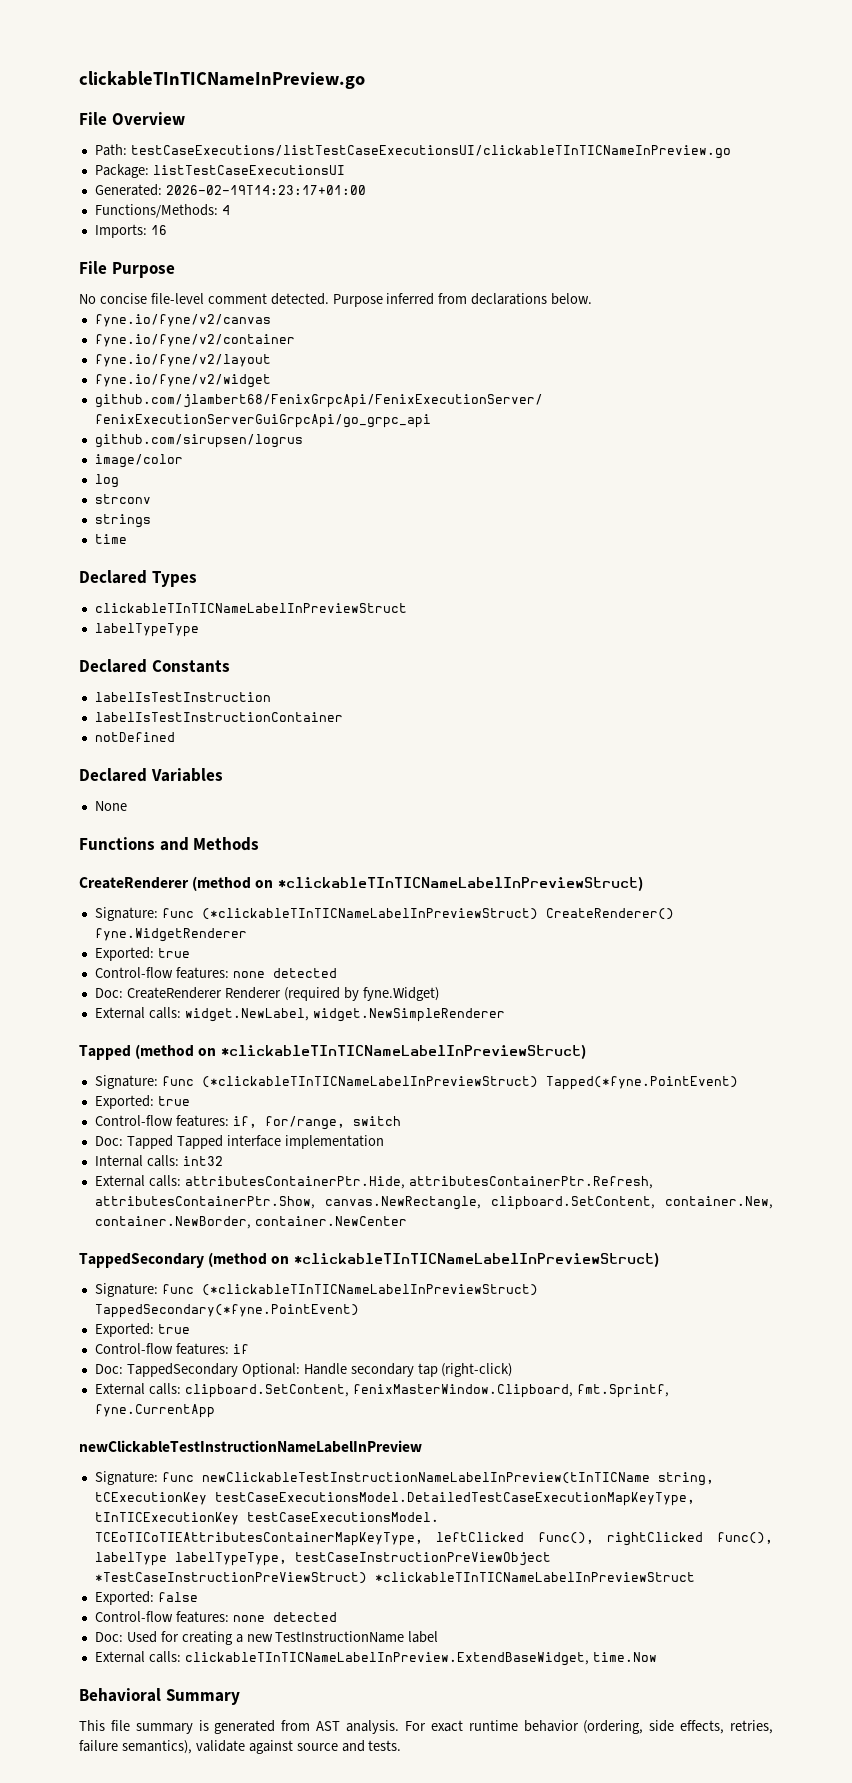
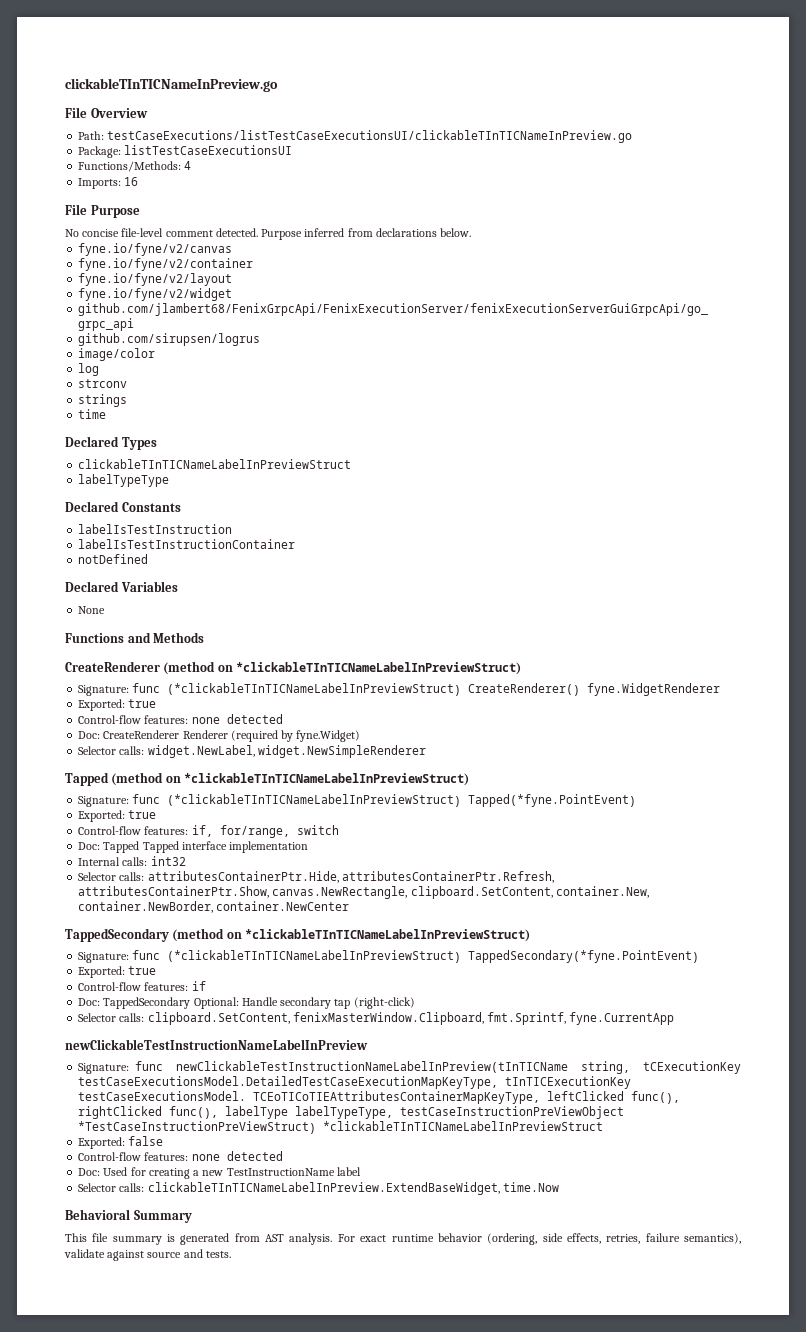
[94,184,366,196] // Generated: 2026-02-19T14:23:17+01:00 -> (293, 150) none
[94,1007,145,1019] External -> [78,746,117,755] Selector
[94,1175,145,1187] External -> [78,872,117,881] Selector
[94,1383,145,1395] External -> [78,1013,117,1022] Selector
[94,1651,145,1663] External -> [78,1183,117,1192] Selector

